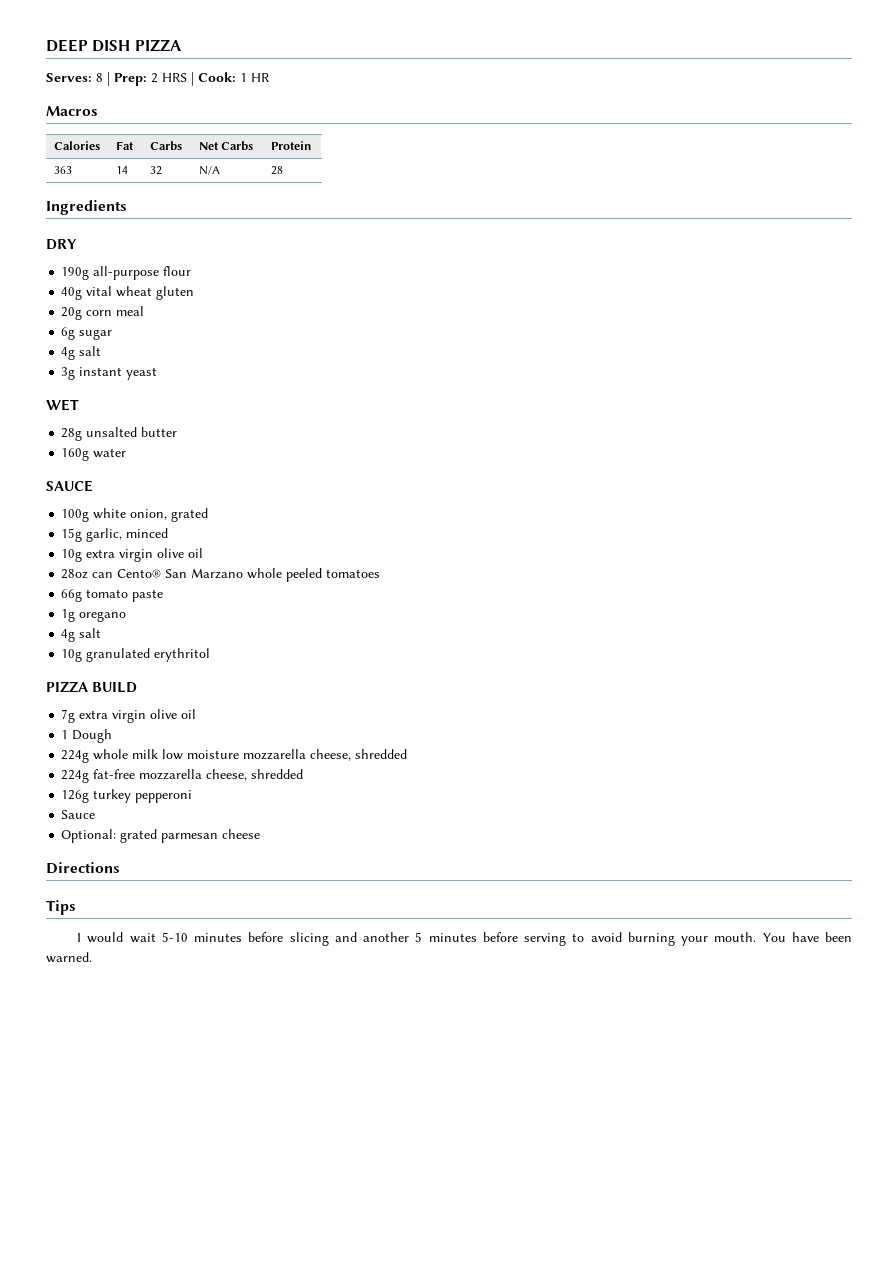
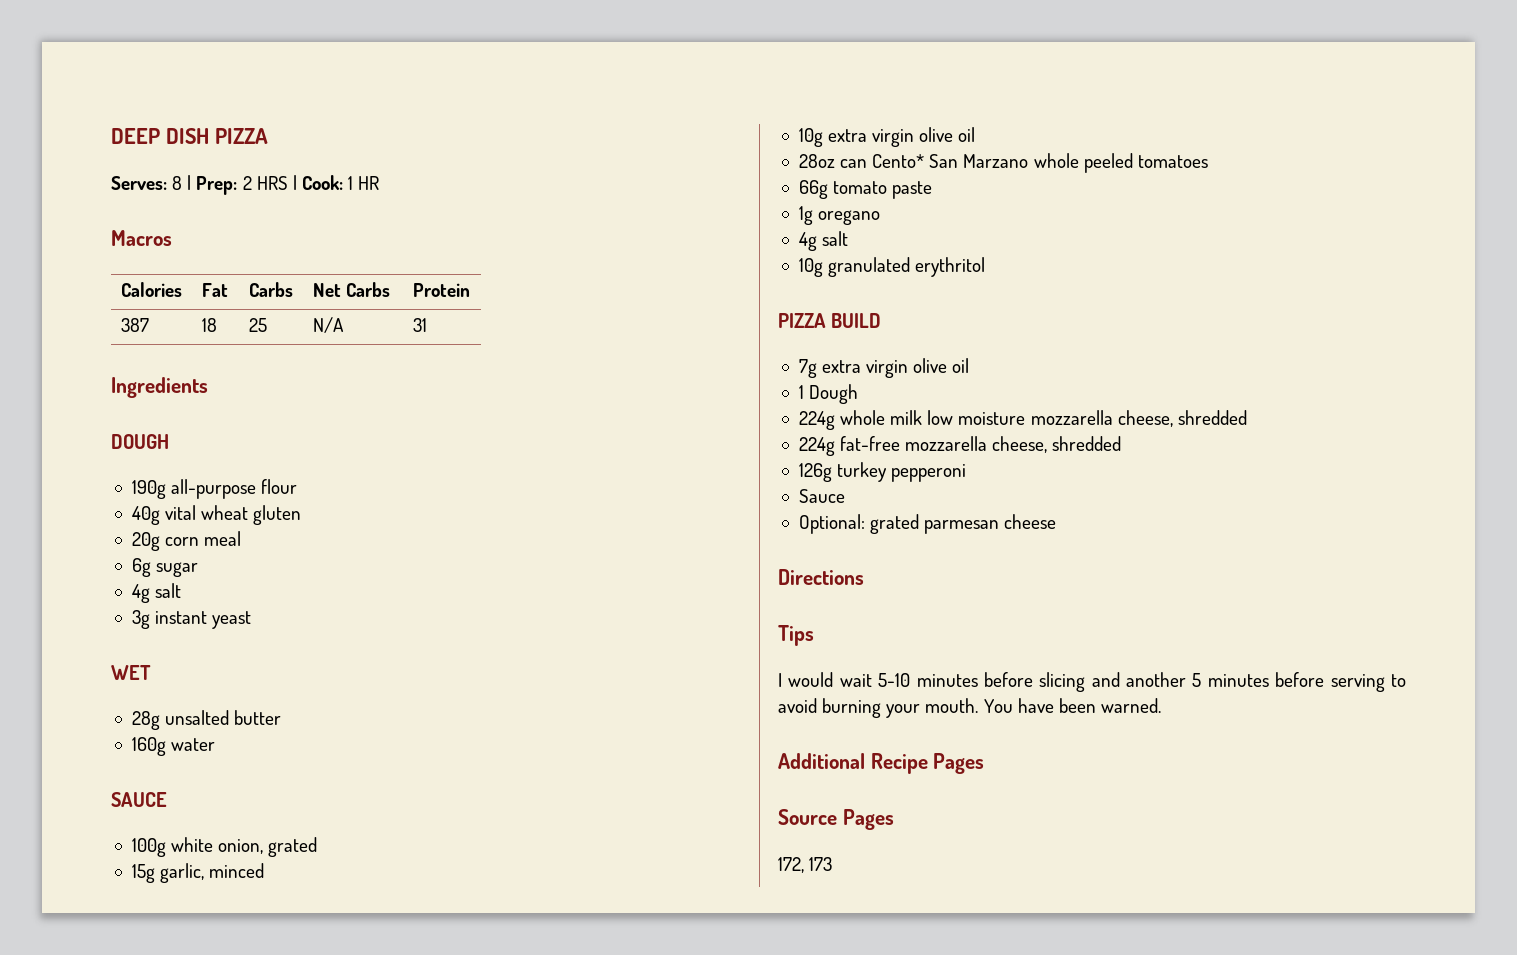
[53,166,72,174] [115,166,128,174] [149,166,162,175] 363 | 14 | 32 -> [120,318,149,332] [201,318,217,332] [248,318,267,332] 387 | 18 | 25
[270,166,283,175] 28 -> [412,318,427,332] 31
[46,239,77,250] DRY -> [111,434,169,449] DOUGH
[117,569,162,578] Cento® -> [872,154,925,168] Cento*
(92, 957) none -> [778,753,985,774] [778,809,894,830] [778,857,833,873] // Additional Recipe Pages // Source Pages // 172, 173

